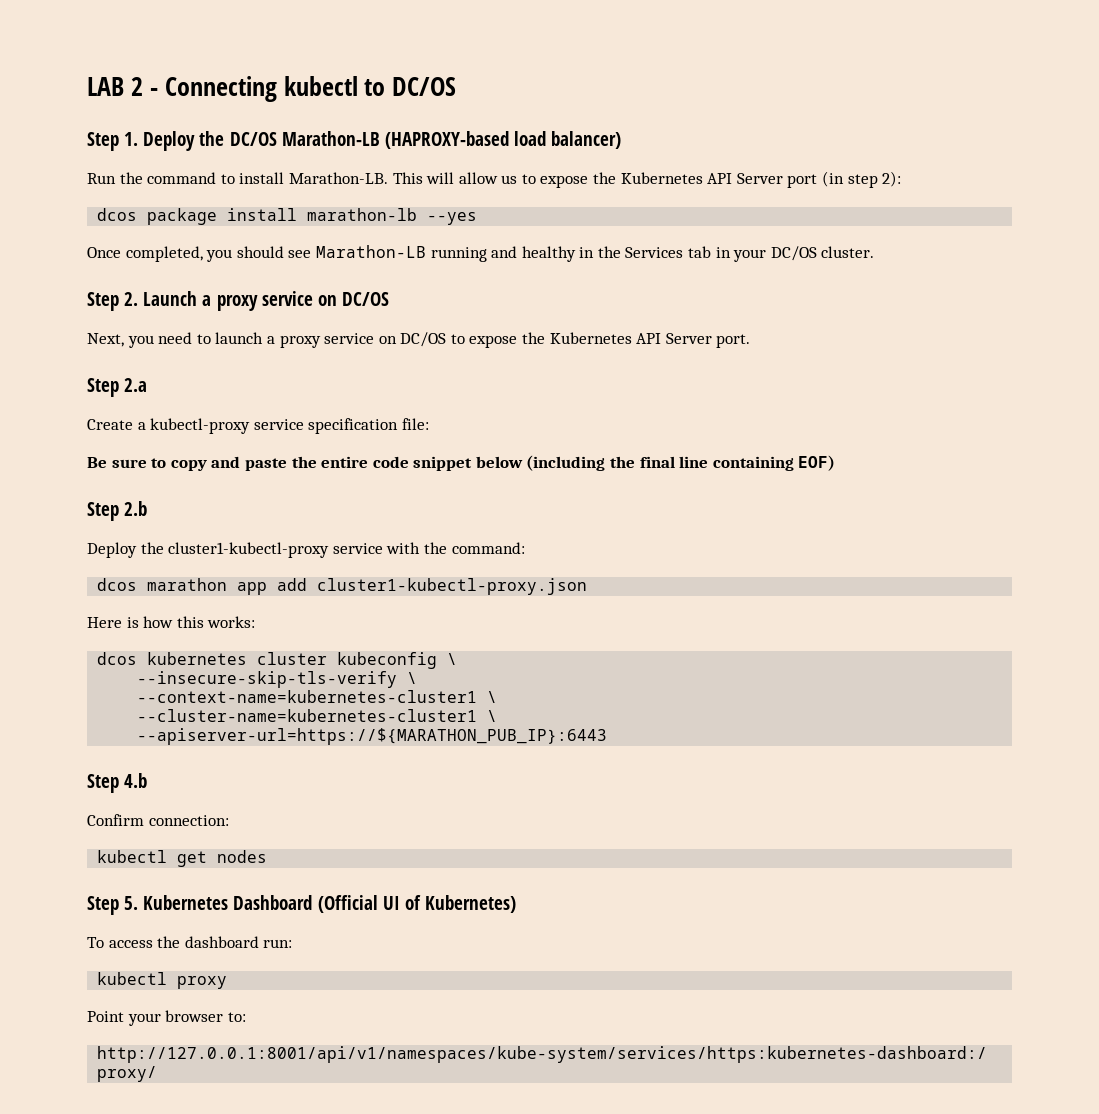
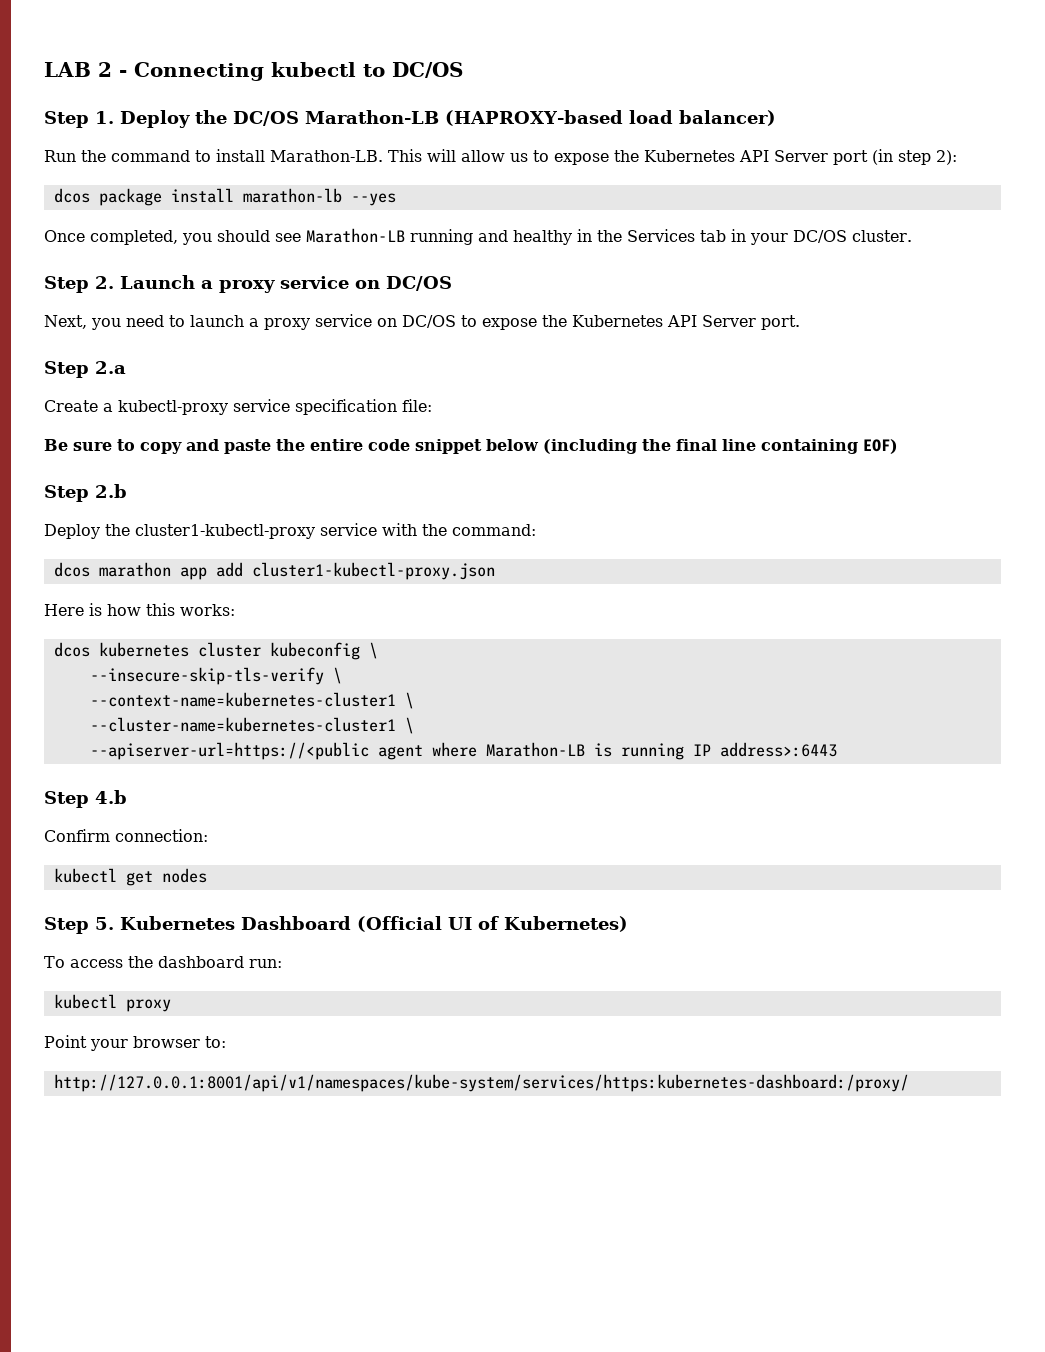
[137,728,608,745] --apiserver-url=https://${MARATHON_PUB_IP}:6443 -> [89,742,837,760] --apiserver-url=https://<public agent where Marathon-LB is running IP address>:6443

